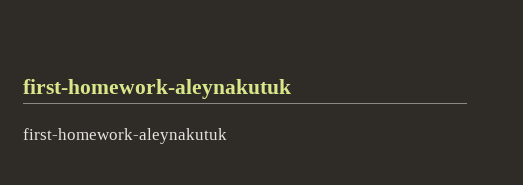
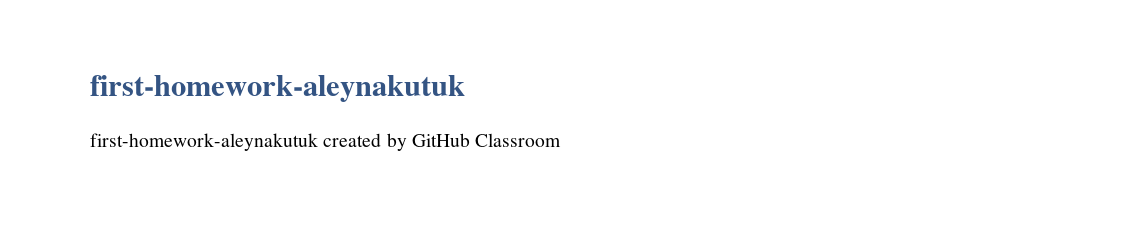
(227, 136) none -> [323,133,562,151] created by GitHub Classroom

